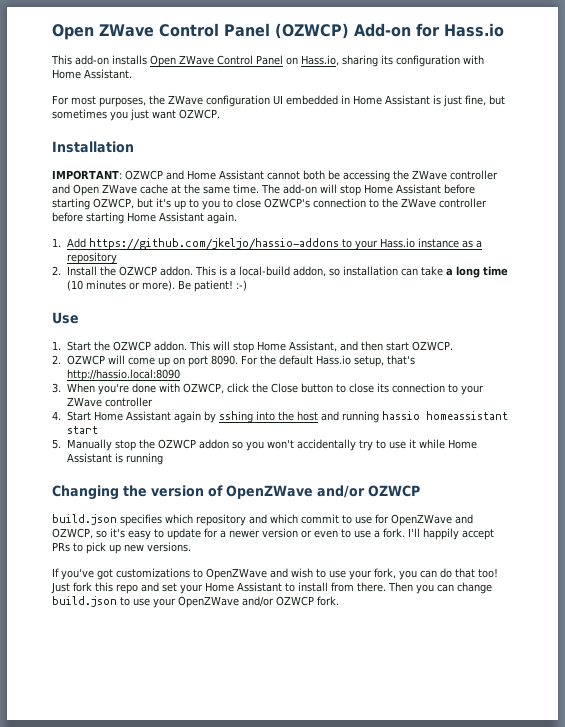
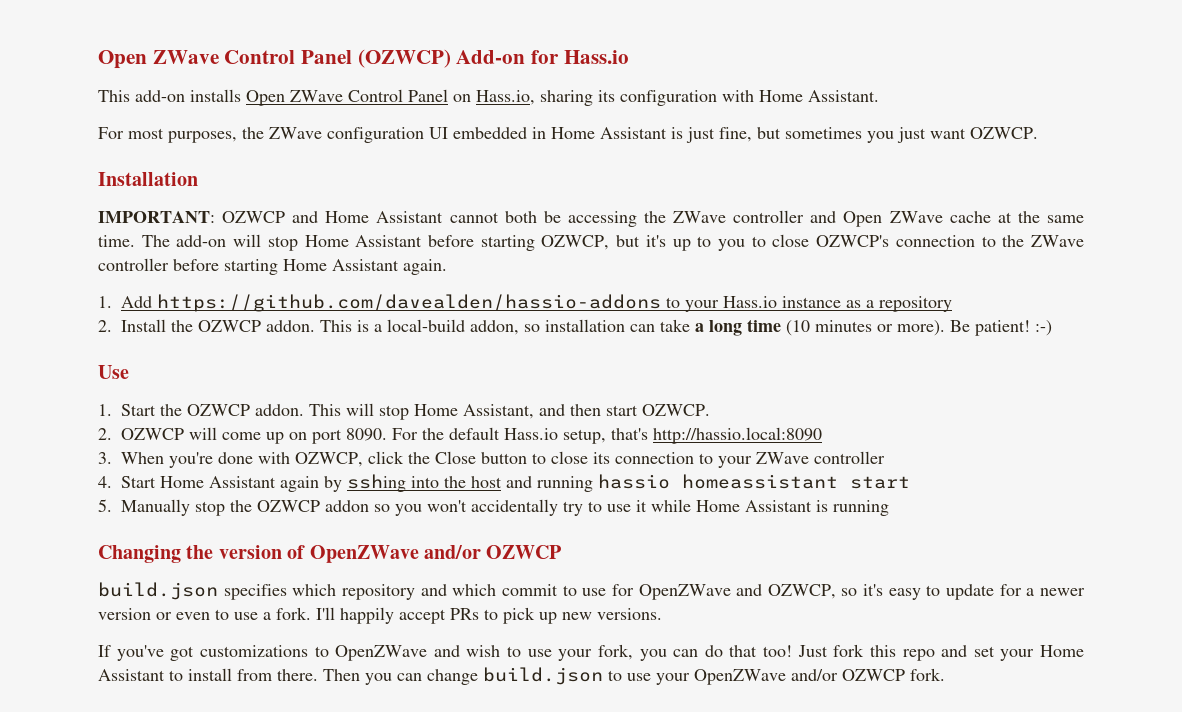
[89,238,340,250] https://github.com/jkeljo/hassio-addons -> [157,294,661,312] https://github.com/davealden/hassio-addons

